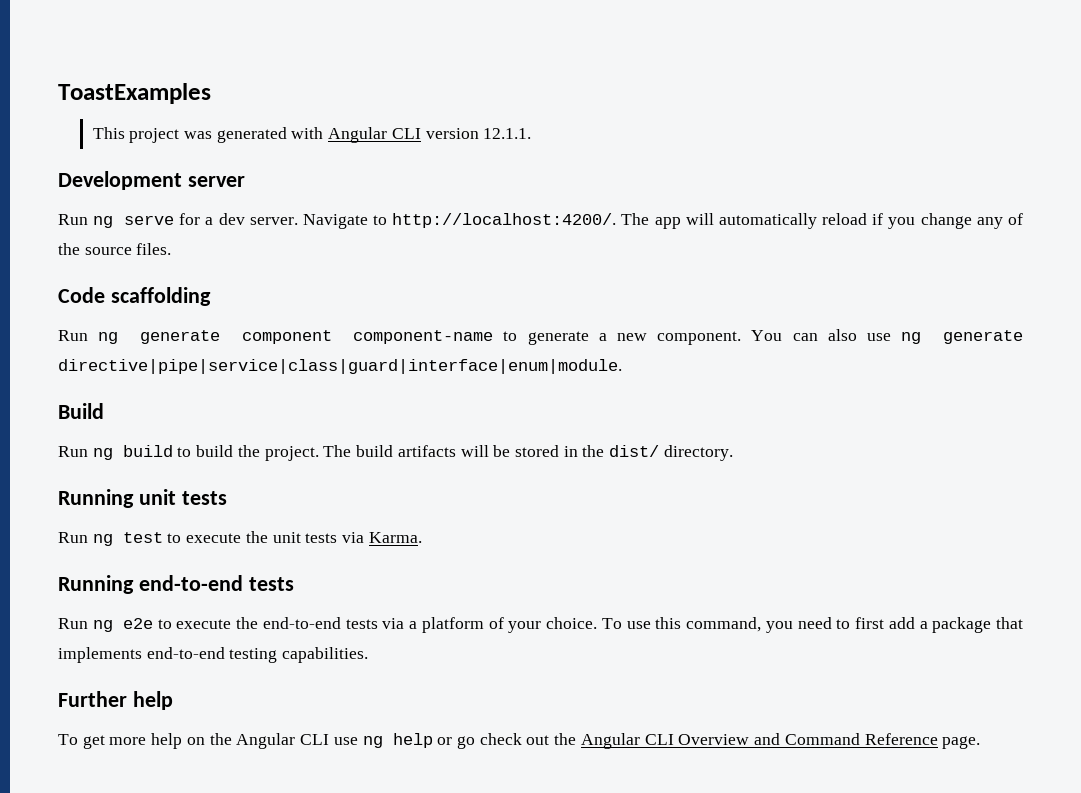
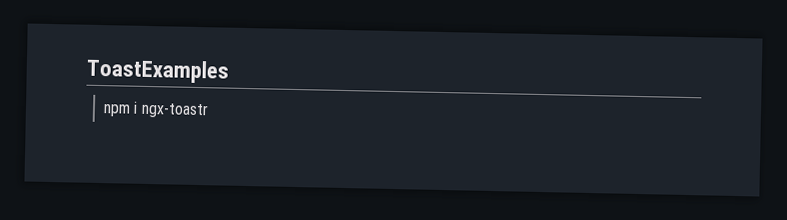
[92,127,532,143] [58,171,245,190] [58,213,1024,229] [58,243,172,255] [58,287,211,306] [58,329,1023,345] [58,359,622,374] [58,403,104,419] [58,445,733,461] [58,489,227,508] [58,531,422,546] [58,575,294,594] [58,617,1024,633] [58,647,369,663] [58,691,173,710] [58,733,981,749] This project was generated with Angular CLI version 12.1.1. // Development server // Run ng serve for a dev server. Navigate to http://localhost:4200/. The app will automatically reload if you change any of the source files. // Code scaffolding // Run ng generate component component-name to generate a new component. You can also use ng generate directive|pipe|service|class|guard|interface|enum|module. // Build // Run ng build to build the project. The build artifacts will be stored in the dist/ directory. // Running unit tests // Run ng test to execute the unit tests via Karma. // Running end-to-end tests // Run ng e2e to execute the end-to-end tests via a platform of your choice. To use this command, you need to first add a package that implements end-to-end testing capabilities. // Further help // To get more help on the Angular CLI use ng help or go check out the Angular CLI Overview and Command Reference page. -> [102,101,209,119] npm i ngx-toastr

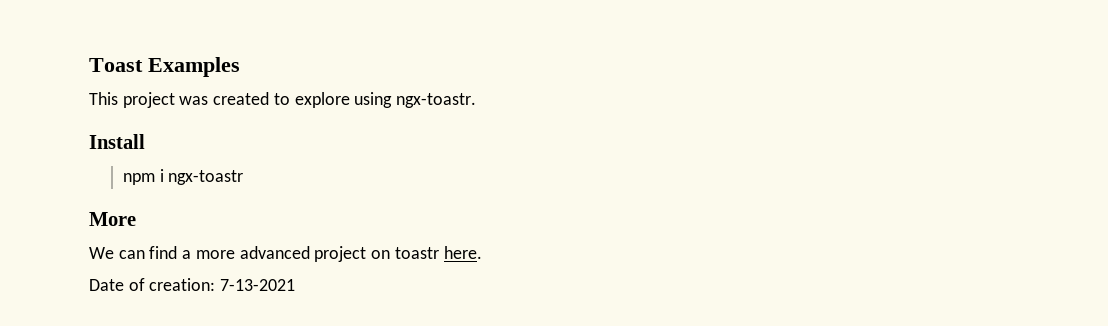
[86,58,229,84] [102,101,209,119] ToastExamples // npm i ngx-toastr -> [89,57,240,77] [89,92,477,108] [89,134,145,149] [122,169,244,185] [89,212,136,226] [89,246,482,262] [89,278,296,291] Toast Examples // This project was created to explore using ngx-toastr. // Install // npm i ngx-toastr // More // We can find a more advanced project on toastr here. // Date of creation: 7-13-2021

